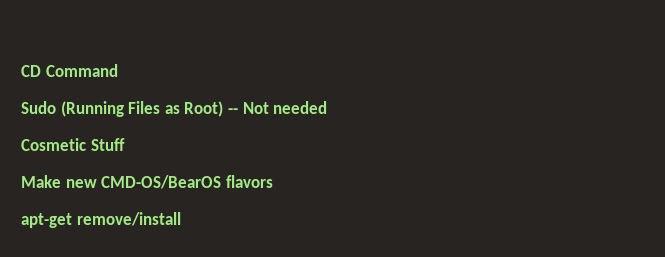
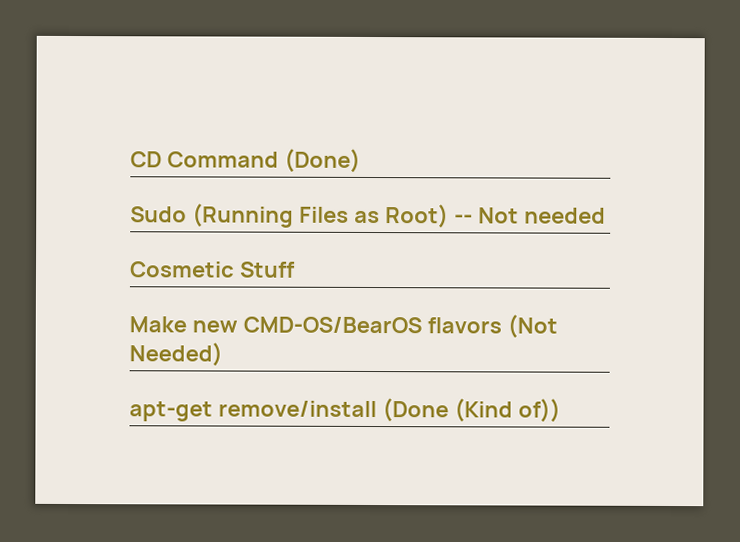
(118, 70) none -> [283,148,361,173] (Done)
(273, 181) none -> [506,314,558,339] [129,342,223,367] (Not Needed)
(181, 219) none -> [381,398,561,423] (Done (Kind of))

